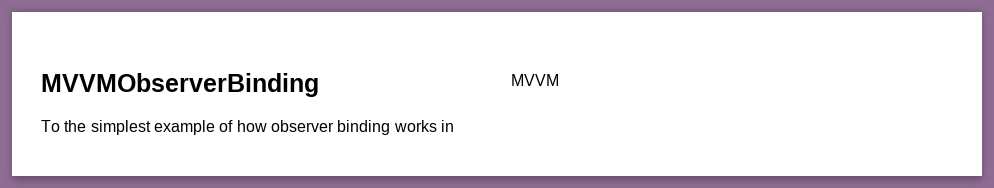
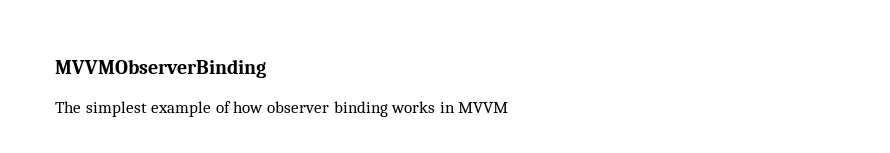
[41,120,87,132] To the -> [55,101,81,113] The

